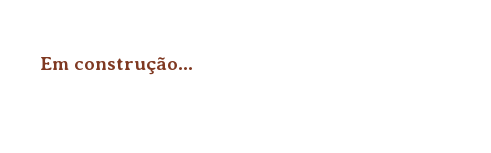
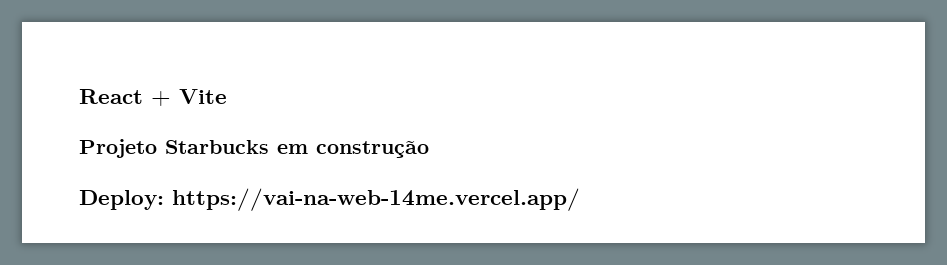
[40,57,194,75] Em construção... -> [79,89,227,106] [79,139,429,158] [79,188,580,211] React + Vite // Projeto Starbucks em construção // Deploy: https://vai-na-web-14me.vercel.app/

